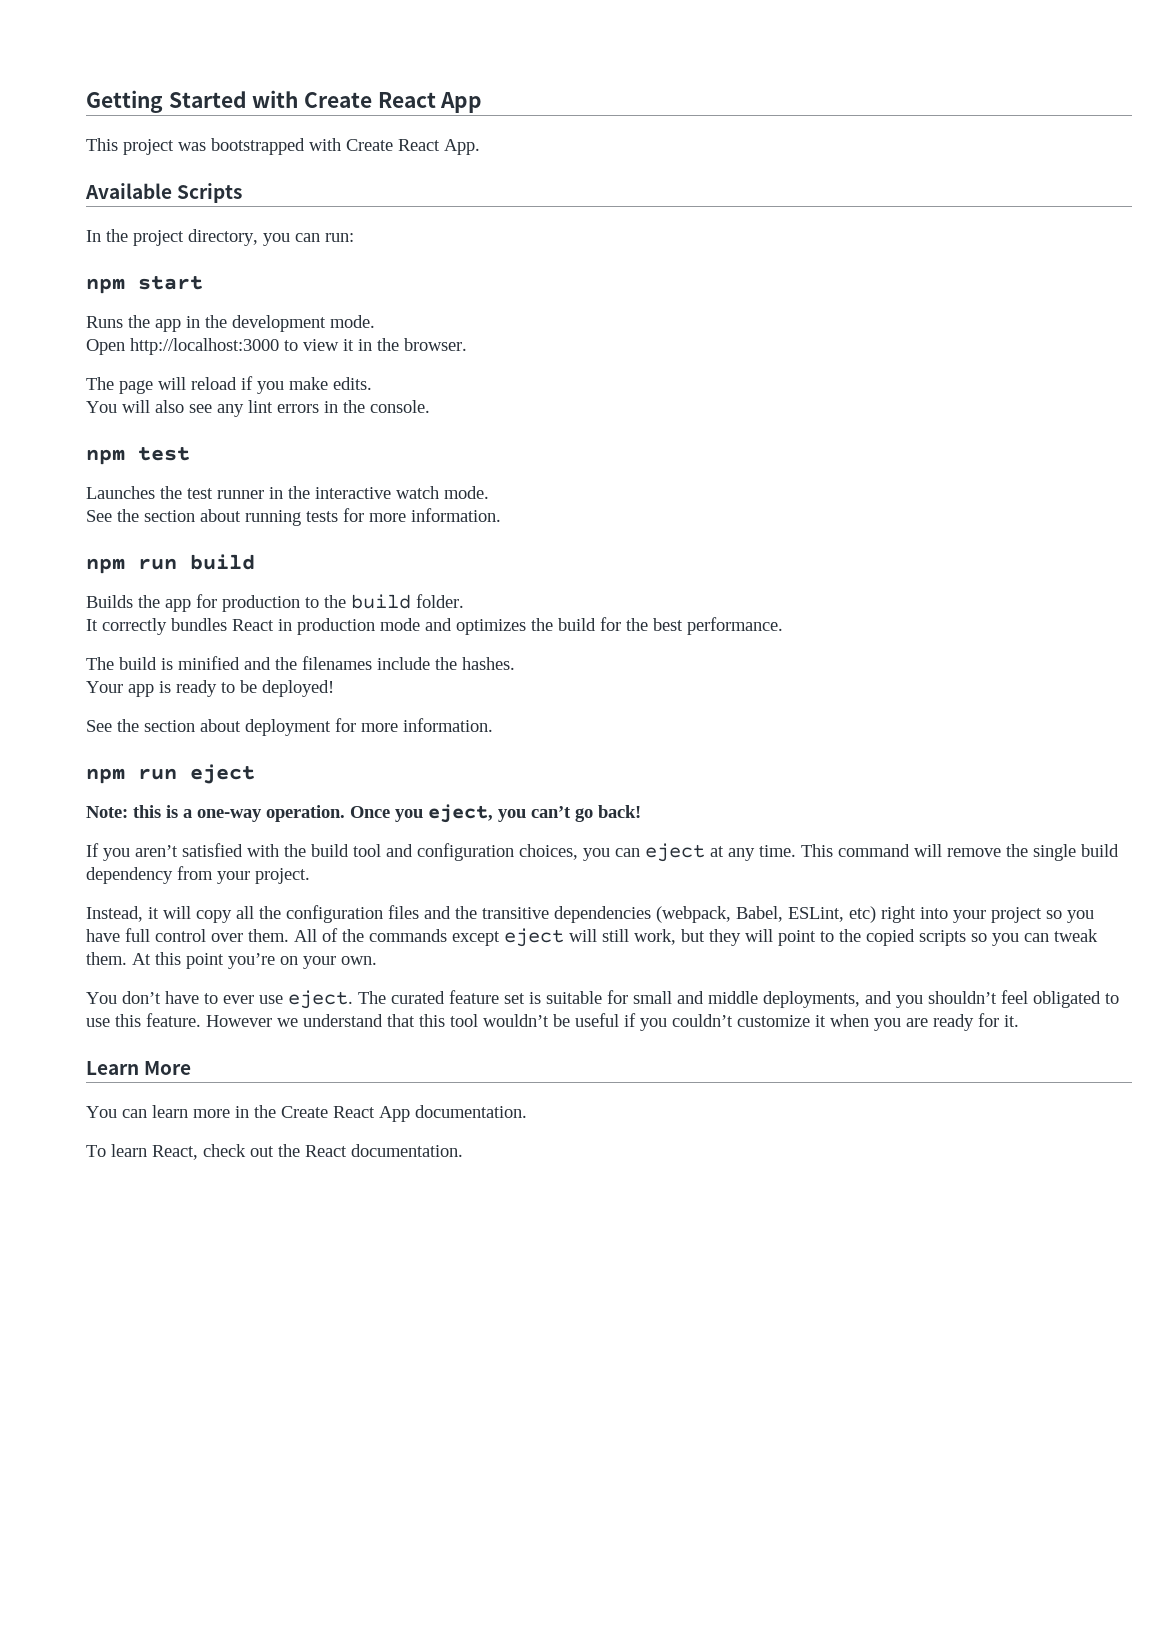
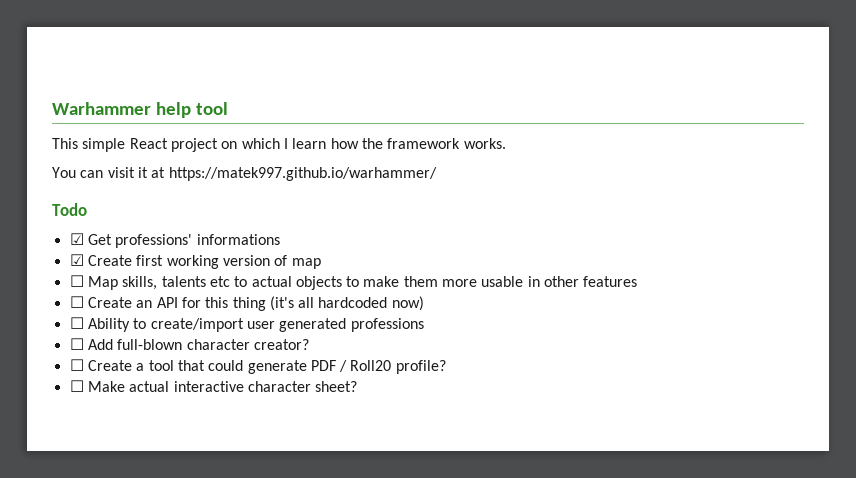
[86,90,483,113] [86,138,480,155] [85,183,243,203] [86,229,354,246] [86,276,203,294] [86,315,375,332] [86,338,467,355] [86,376,372,394] [86,400,430,417] [86,447,190,465] [86,486,489,499] [86,508,501,526] [86,554,255,574] [86,594,464,612] [86,617,783,635] [86,656,515,670] [86,680,334,697] [86,718,493,736] [86,764,255,784] [86,804,641,823] [86,843,1119,862] [86,866,310,884] [86,905,1094,923] [86,928,1098,947] [86,952,377,969] [86,990,1119,1009] [86,1013,1019,1031] [86,1061,192,1075] [86,1105,527,1122] [86,1144,463,1160] Getting Started with Create React App // This project was bootstrapped with Create React App. // Available Scripts // In the project directory, you can run: // npm start // Runs the app in the development mode. // Open http://localhost:3000 to view it in the browser. // The page will reload if you make edits. // You will also see any lint errors in the console. // npm test // Launches the test runner in the interactive watch mode. // See the section about running tests for more information. // npm run build // Builds the app for production to the build folder. // It correctly bundles React in production mode and optimizes the build for the best performance. // The build is minified and the filenames include the hashes. // Your app is ready to be deployed! // See the section about deployment for more information. // npm run eject // Note: this is a one-way operation. Once you eject, you can’t go back! // If you aren’t satisfied with the build tool and configuration choices, you can eject at any time. This command will remove the single build dependency from your project. // Instead, it will copy all the configuration files and the transitive dependencies (webpack, Babel, ESLint, etc) right into your project so you have full control over them. All of the commands except eject will still work, but they will point to the copied scripts so you can tweak them. At this point you’re on your own. // You don’t have to ever use eject. The curated feature set is suitable for small and middle deployments, and you shouldn’t feel obligated to use this feature. However we understand that this tool wouldn’t be useful if you couldn’t customize it when you are ready for it. // Learn More // You can learn more in the Create React App documentation. // To learn React, check out the React documentation. -> [52,102,228,118] [52,138,506,152] [52,167,437,181] [52,203,87,216] [69,233,280,248] [69,254,321,269] [69,275,638,290] [69,296,424,311] [69,317,424,332] [69,338,309,350] [69,359,446,374] [69,380,358,392] Warhammer help tool // This simple React project on which I learn how the framework works. // You can visit it at https://matek997.github.io/warhammer/ // Todo // ☑ Get professions' informations // ☑ Create first working version of map // ☐ Map skills, talents etc to actual objects to make them more usable in other features // ☐ Create an API for this thing (it's all hardcoded now) // ☐ Ability to create/import user generated professions // ☐ Add full-blown character creator? // ☐ Create a tool that could generate PDF / Roll20 profile? // ☐ Make actual interactive character sheet?

